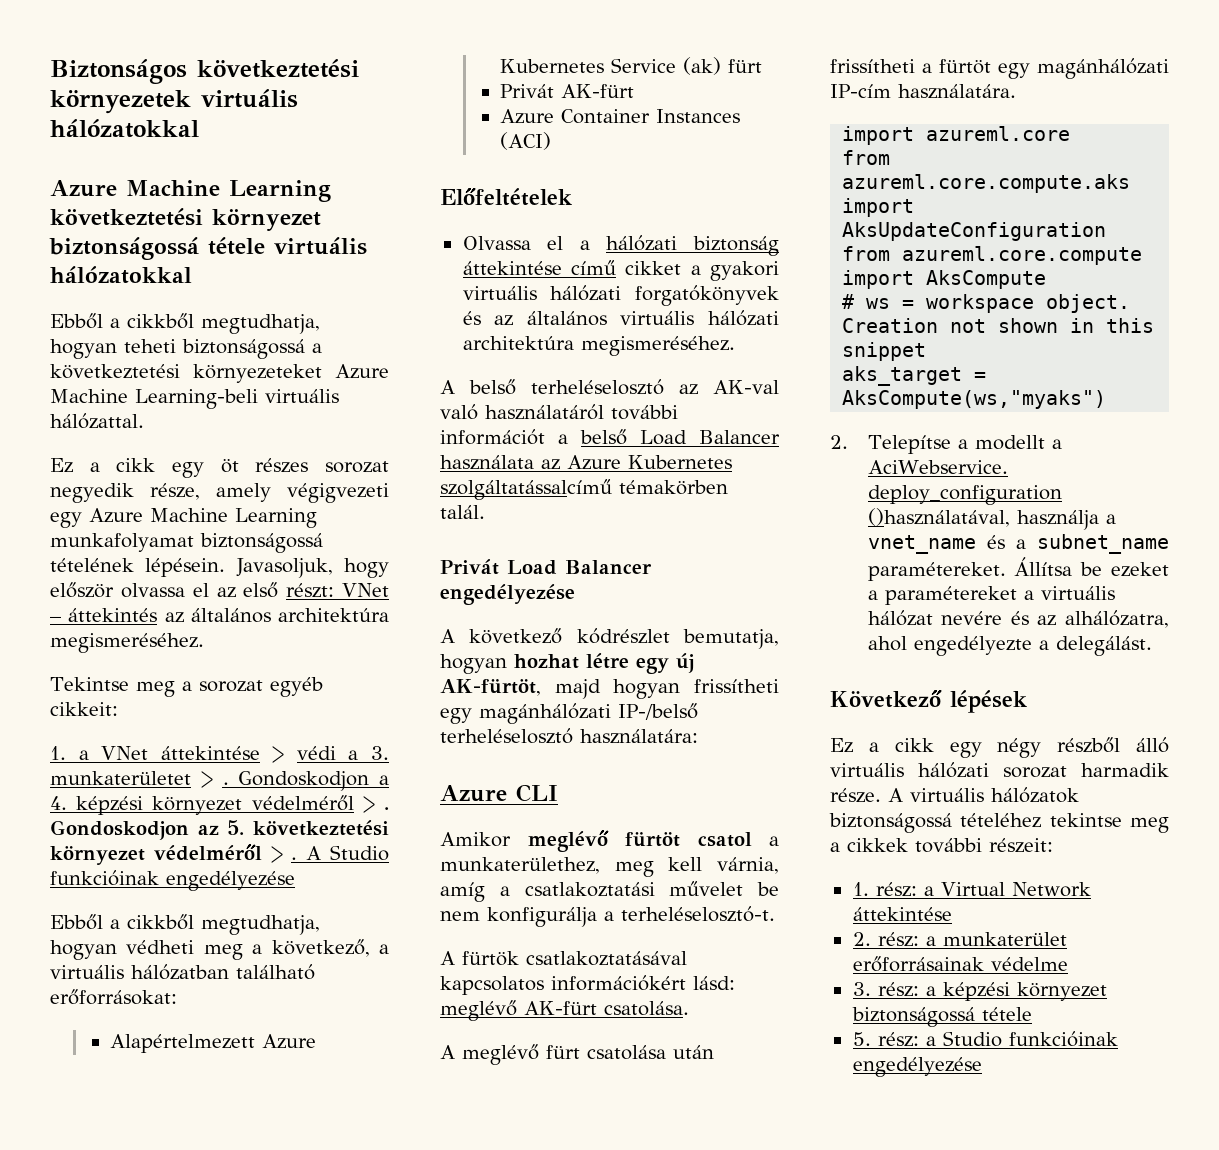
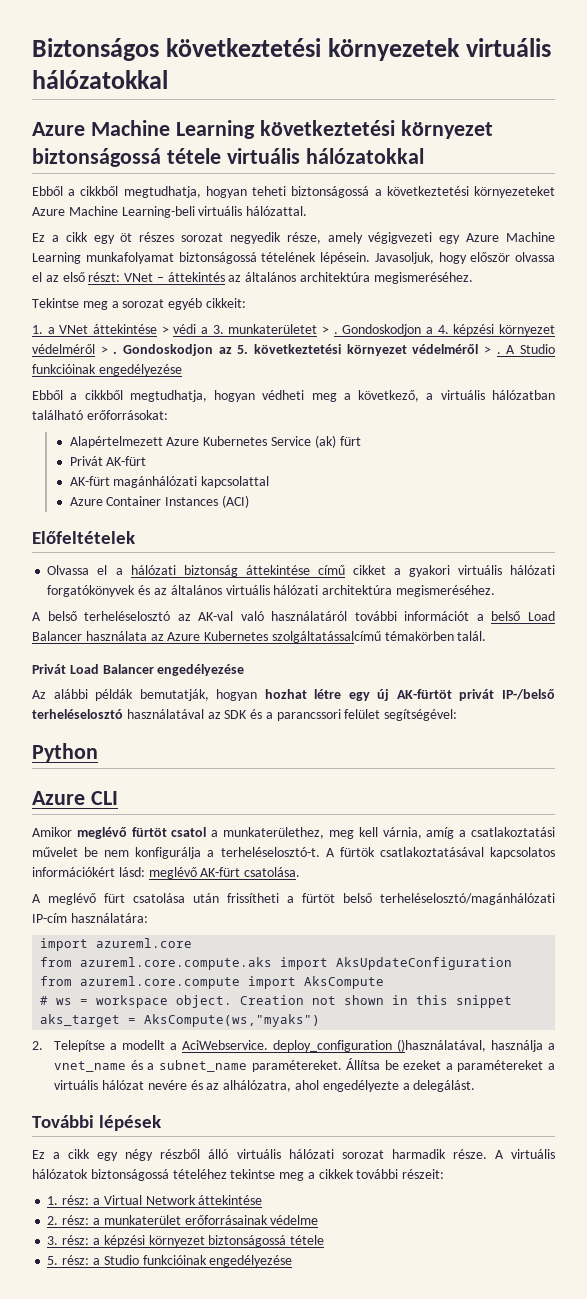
(635, 91) none -> [69,476,270,488] // AK-fürt magánhálózati kapcsolattal
[440,628,779,649] A következő kódrészlet bemutatja, -> [32,689,209,701] Az alábbi példák bemutatják,
[440,679,779,699] [440,703,698,724] [440,728,698,744] AK-fürtöt, majd hogyan frissítheti egy magánhálózati IP-/belső terheléselosztó használatára: -> [396,689,555,701] [32,709,458,721] [32,743,98,762] AK-fürtöt privát IP-/belső terheléselosztó használatával az SDK és a parancssori felület segítségével: // Python
(775, 914) // -> (320, 852) none
[998,58,1169,79] [830,84,1016,99] egy magánhálózati IP-cím használatára. -> [343,893,555,905] [32,913,148,923] belső terheléselosztó/magánhálózati IP-cím használatára:
[830,690,942,708] Következő -> [32,1115,94,1128] További

